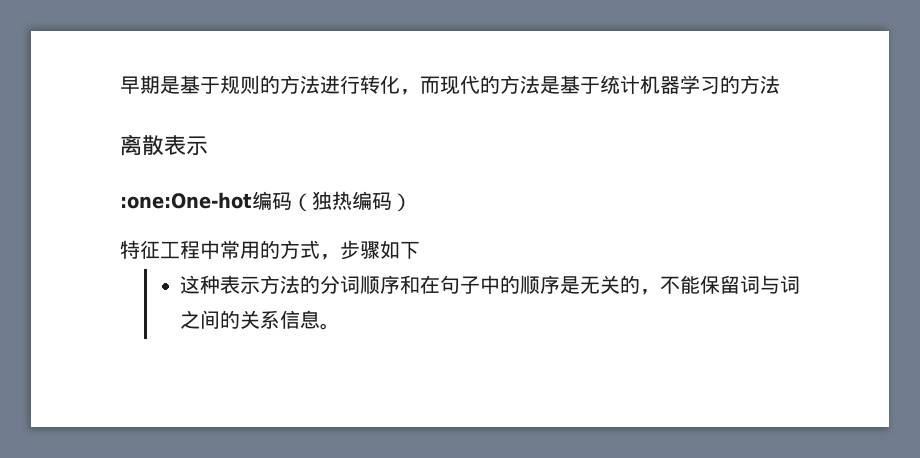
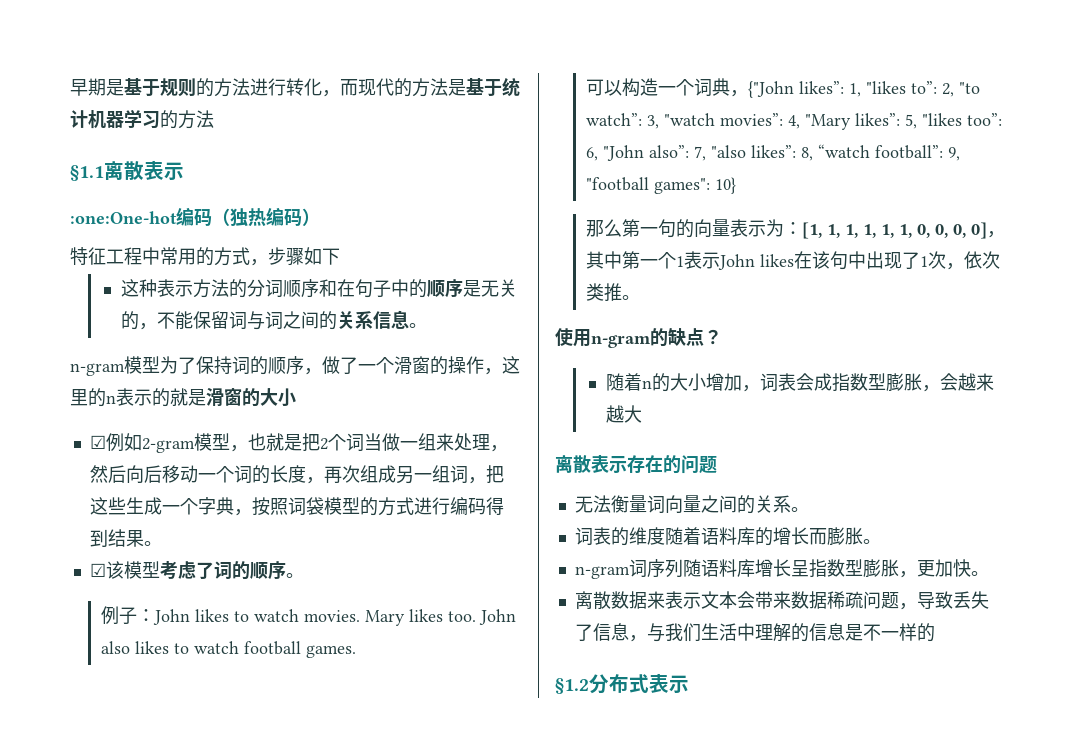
(780, 84) none -> [70,165,104,181] §1.1
(340, 326) none -> [70,356,520,376] [70,387,296,407] [89,433,508,453] [89,465,504,484] [89,497,504,516] [89,529,162,547] [89,561,304,580] [100,606,516,626] [100,641,356,658] [585,78,980,98] [585,113,1002,130] [585,144,960,161] [585,177,736,194] [585,219,1005,239] [585,251,1000,270] [585,283,640,302] [555,328,722,348] [605,373,994,392] [605,405,642,423] [555,455,717,474] [574,495,809,514] [574,527,881,546] [574,559,989,579] [574,591,989,610] [574,623,935,642] [555,673,689,694] // n-gram模型为了保持词的顺序，做了一个滑窗的操作，这里的n表示的就是滑窗的大小 // ☑例如2-gram模型，也就是把2个词当做一组来处理，然后向后移动一个词的长度，再次组成另一组词，把这些生成一个字典，按照词袋模型的方式进行编码得到结果。 // ☑该模型考虑了词的顺序。 // 例子：John likes to watch movies. Mary likes too. John also likes to watch football games. // 可以构造一个词典，{"John likes”: 1, "likes to”: 2, "to watch”: 3, "watch movies”: 4, "Mary likes”: 5, "likes too”: 6, "John also”: 7, "also likes”: 8, “watch football”: 9, "football games": 10} // 那么第一句的向量表示为：[1, 1, 1, 1, 1, 1, 0, 0, 0, 0]，其中第一个1表示John likes在该句中出现了1次，依次类推。 // 使用n-gram的缺点？ // 随着n的大小增加，词表会成指数型膨胀，会越来越大 // 离散表示存在的问题 // 无法衡量词向量之间的关系。 // 词表的维度随着语料库的增长而膨胀。 // n-gram词序列随语料库增长呈指数型膨胀，更加快。 // 离散数据来表示文本会带来数据稀疏问题，导致丢失了信息，与我们生活中理解的信息是不一样的 // §1.2分布式表示

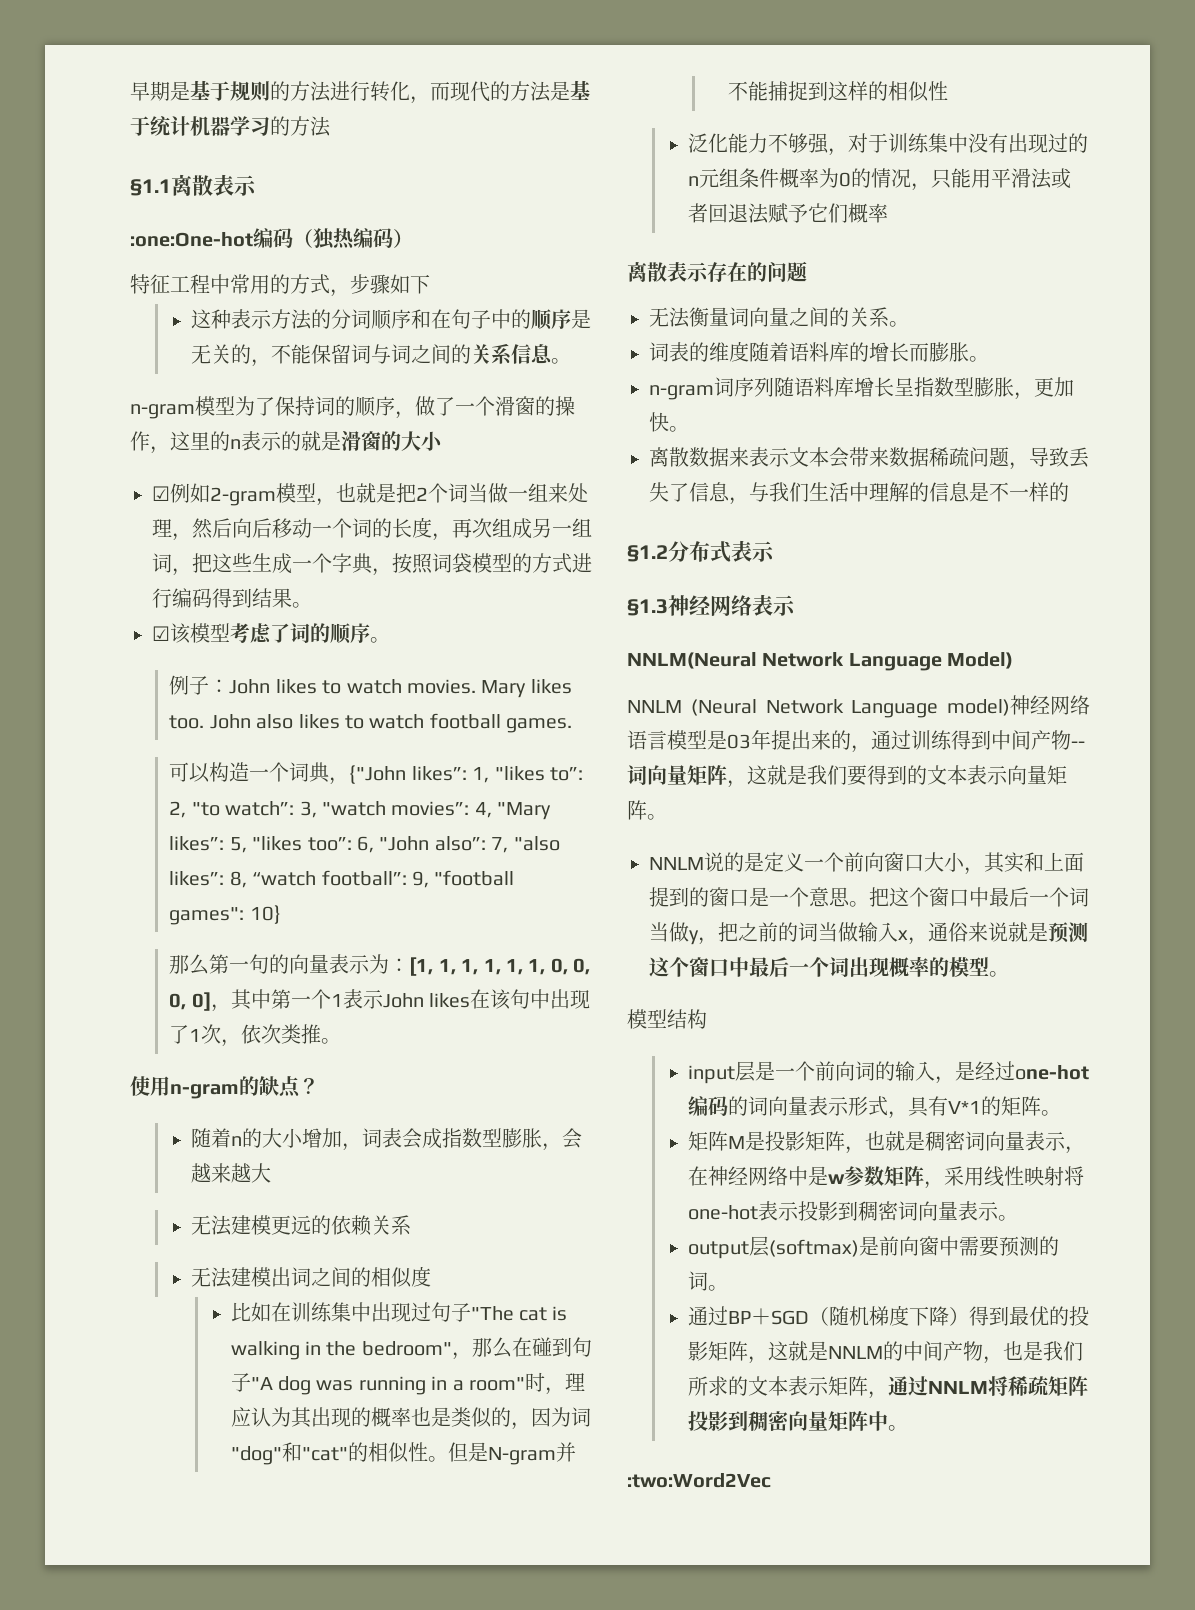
(642, 414) none -> [191,1215,412,1236] [191,1266,432,1288] [230,1302,568,1322] [230,1337,592,1360] [230,1372,586,1395] [230,1407,591,1430] [230,1442,576,1465] [727,81,948,102] [688,133,1089,156] [688,168,1072,191] [688,203,889,224] // 无法建模更远的依赖关系 // 无法建模出词之间的相似度 // 比如在训练集中出现过句子"The cat is walking in the bedroom"，那么在碰到句子"A dog was running in a room"时，理应认为其出现的概率也是类似的，因为词"dog"和"cat"的相似性。但是N-gram并不能捕捉到这样的相似性 // 泛化能力不够强，对于训练集中没有出现过的n元组条件概率为0的情况，只能用平滑法或者回退法赋予它们概率
(689, 684) none -> [627,594,796,616] [627,652,1014,671] [627,695,1090,718] [627,730,1085,753] [627,765,1067,788] [627,800,667,820] [649,852,1084,875] [649,887,1089,907] [649,922,1088,945] [649,956,1009,977] [627,1009,707,1029] [688,1061,1090,1084] [688,1096,1062,1119] [688,1131,1086,1154] [688,1166,1085,1189] [688,1201,1019,1221] [688,1236,1060,1259] [688,1271,729,1291] [688,1305,1090,1326] [688,1341,1084,1364] [688,1376,1089,1399] [688,1411,909,1431] [627,1473,771,1488] // §1.3神经网络表示 // NNLM(Neural Network Language Model) // NNLM (Neural Network Language model)神经网络语言模型是03年提出来的，通过训练得到中间产物--词向量矩阵，这就是我们要得到的文本表示向量矩阵。 // NNLM说的是定义一个前向窗口大小，其实和上面提到的窗口是一个意思。把这个窗口中最后一个词当做y，把之前的词当做输入x，通俗来说就是预测这个窗口中最后一个词出现概率的模型。 // 模型结构 // input层是一个前向词的输入，是经过one-hot编码的词向量表示形式，具有V*1的矩阵。 // 矩阵M是投影矩阵，也就是稠密词向量表示，在神经网络中是w参数矩阵，采用线性映射将one-hot表示投影到稠密词向量表示。 // output层(softmax)是前向窗中需要预测的词。 // 通过BP＋SGD（随机梯度下降）得到最优的投影矩阵，这就是NNLM的中间产物，也是我们所求的文本表示矩阵，通过NNLM将稀疏矩阵投影到稠密向量矩阵中。 // :two:Word2Vec

